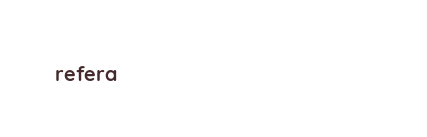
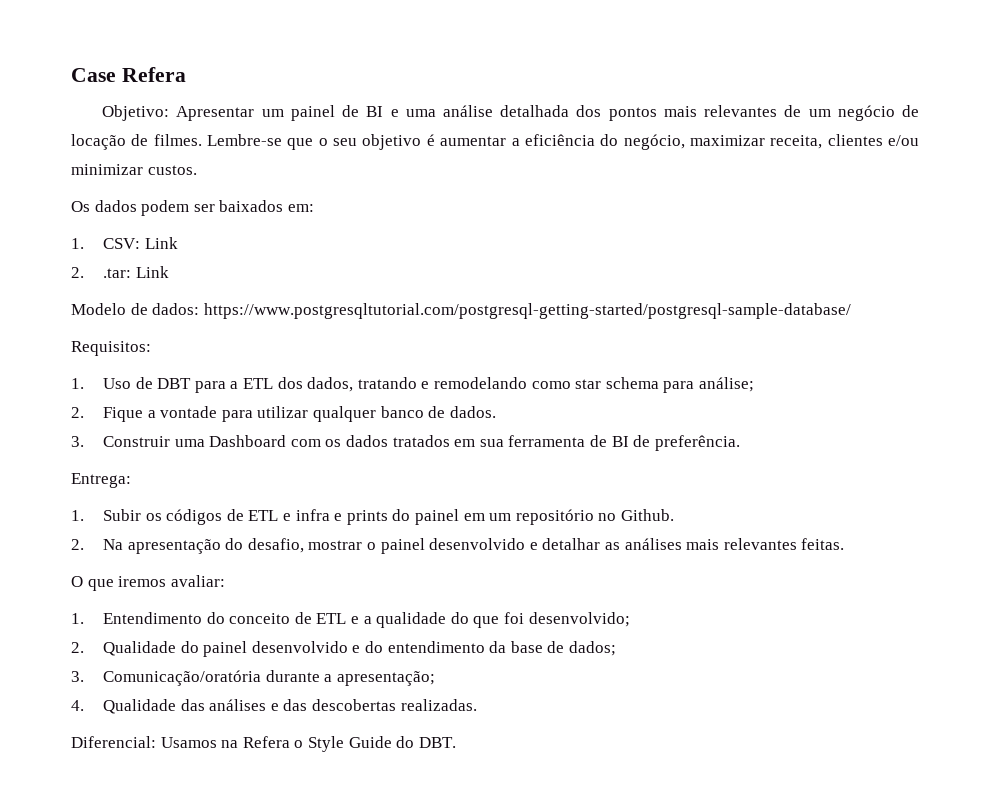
[55,66,117,81] refera -> [71,67,186,82] [102,105,919,121] [71,134,920,150] [71,164,197,175] [71,200,314,216] [71,237,178,249] [71,266,169,278] [71,303,851,319] [71,341,151,356] [71,377,754,393] [71,406,496,422] [71,435,740,451] [71,473,131,488] [71,509,674,525] [71,538,845,554] [71,575,225,591] [71,612,630,628] [71,641,617,657] [71,670,435,686] [71,699,477,714] [71,736,456,752] Case Refera // Objetivo: Apresentar um painel de BI e uma análise detalhada dos pontos mais relevantes de um negócio de locação de filmes. Lembre-se que o seu objetivo é aumentar a eficiência do negócio, maximizar receita, clientes e/ou minimizar custos. // Os dados podem ser baixados em: // 1. CSV: Link // 2. .tar: Link // Modelo de dados: https://www.postgresqltutorial.com/postgresql-getting-started/postgresql-sample-database/ // Requisitos: // 1. Uso de DBT para a ETL dos dados, tratando e remodelando como star schema para análise; // 2. Fique a vontade para utilizar qualquer banco de dados. // 3. Construir uma Dashboard com os dados tratados em sua ferramenta de BI de preferência. // Entrega: // 1. Subir os códigos de ETL e infra e prints do painel em um repositório no Github. // 2. Na apresentação do desafio, mostrar o painel desenvolvido e detalhar as análises mais relevantes feitas. // O que iremos avaliar: // 1. Entendimento do conceito de ETL e a qualidade do que foi desenvolvido; // 2. Qualidade do painel desenvolvido e do entendimento da base de dados; // 3. Comunicação/oratória durante a apresentação; // 4. Qualidade das análises e das descobertas realizadas. // Diferencial: Usamos na Refera o Style Guide do DBT.

